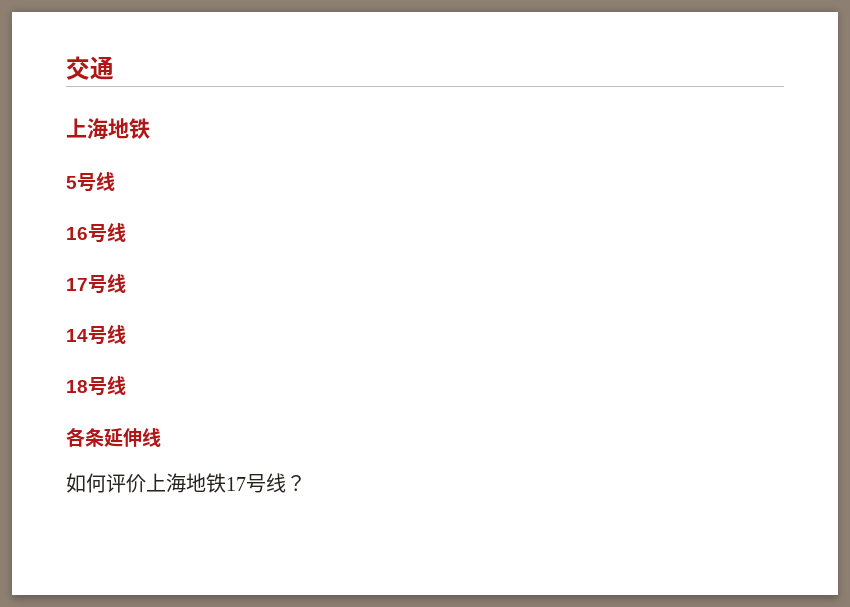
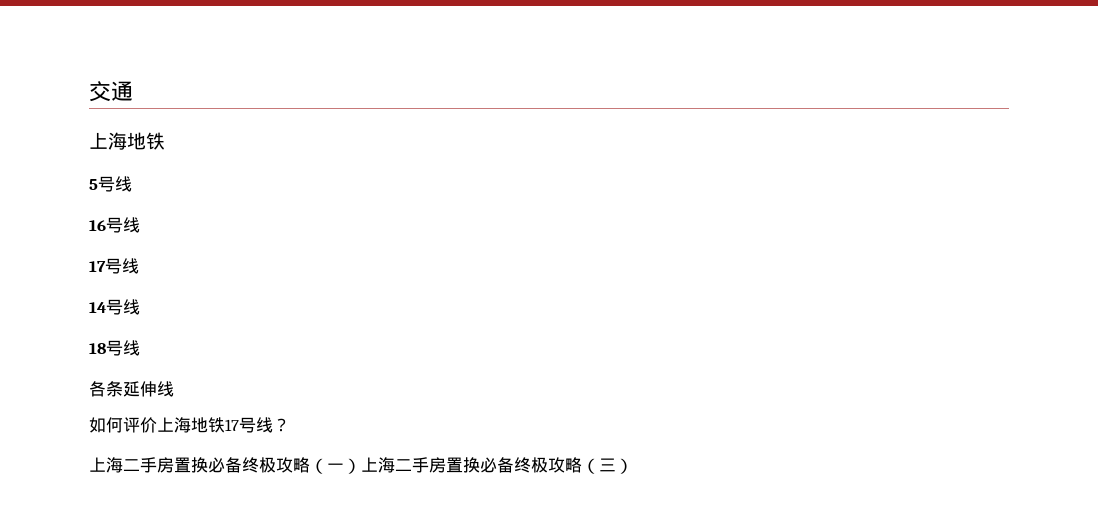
(306, 483) none -> [89,457,633,474] // 上海二手房置换必备终极攻略（一）上海二手房置换必备终极攻略（三）

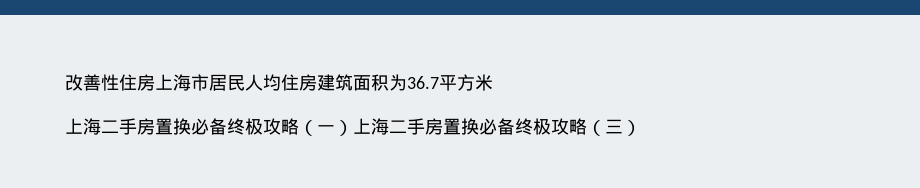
[89,81,133,102] [89,132,165,150] [89,176,132,192] [89,217,140,233] [89,258,139,274] [89,299,140,315] [89,340,140,356] [89,381,174,397] [89,417,290,433] 交通 // 上海地铁 // 5号线 // 16号线 // 17号线 // 14号线 // 18号线 // 各条延伸线 // 如何评价上海地铁17号线？ -> [65,74,493,91] 改善性住房上海市居民人均住房建筑面积为36.7平方米

